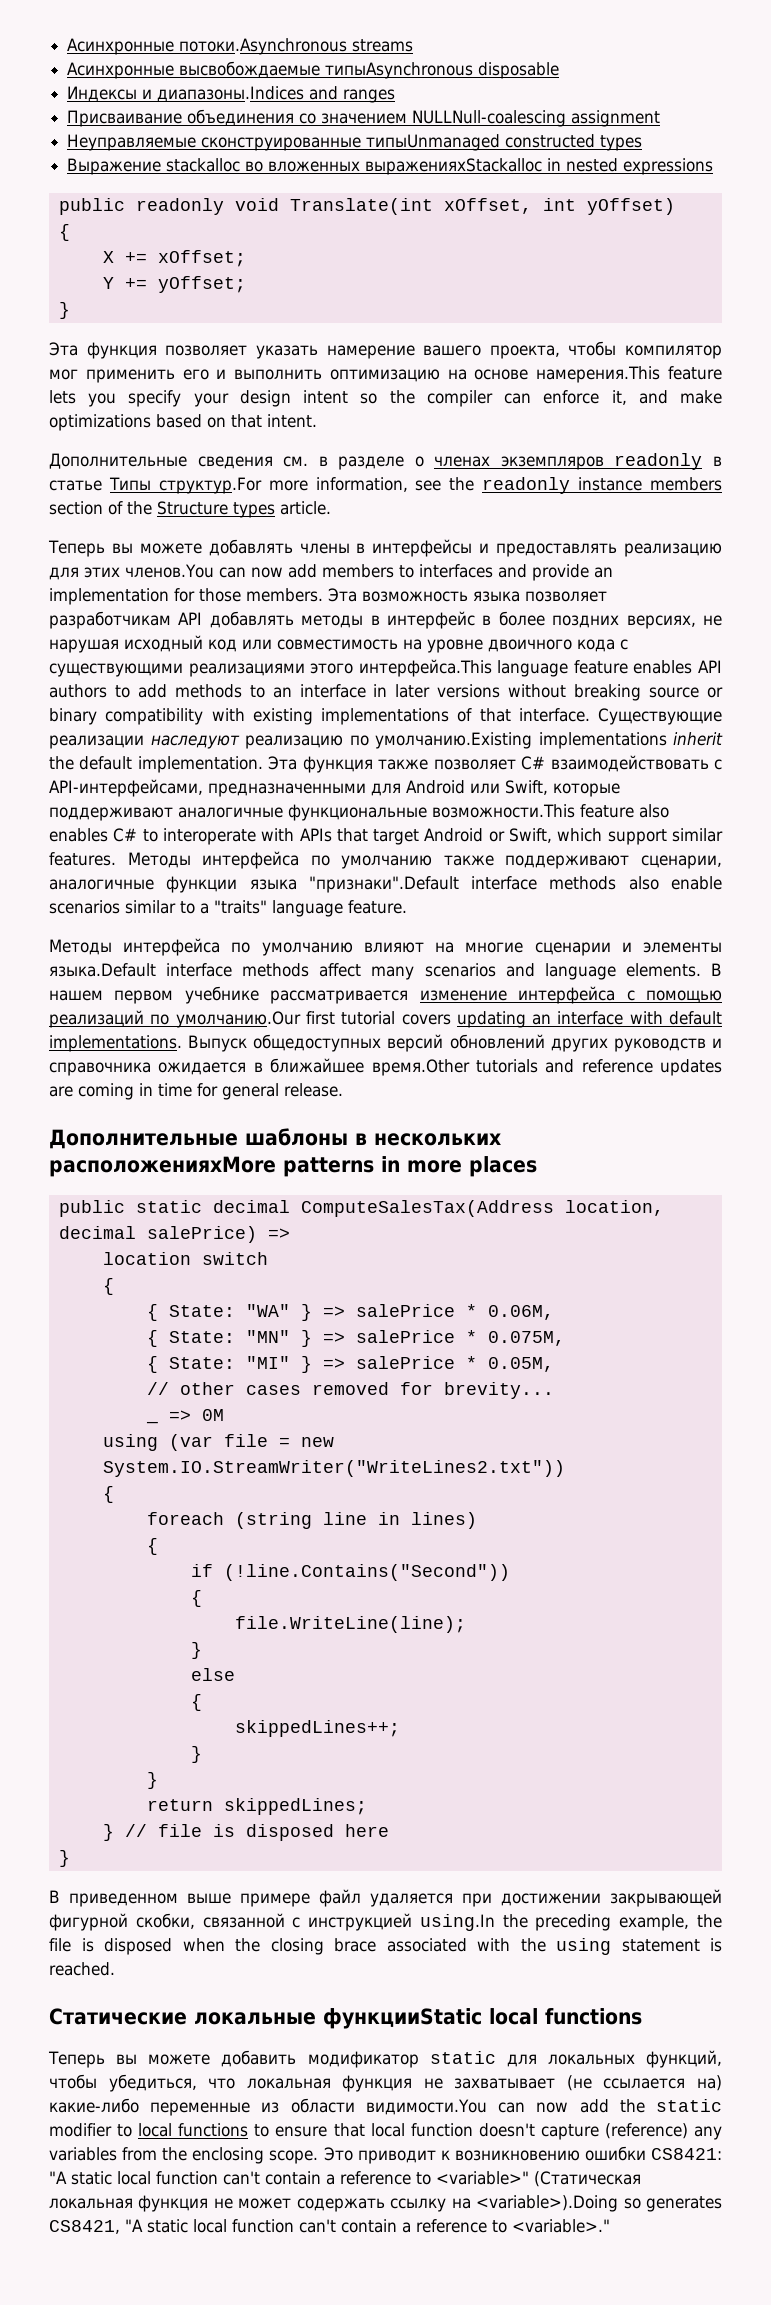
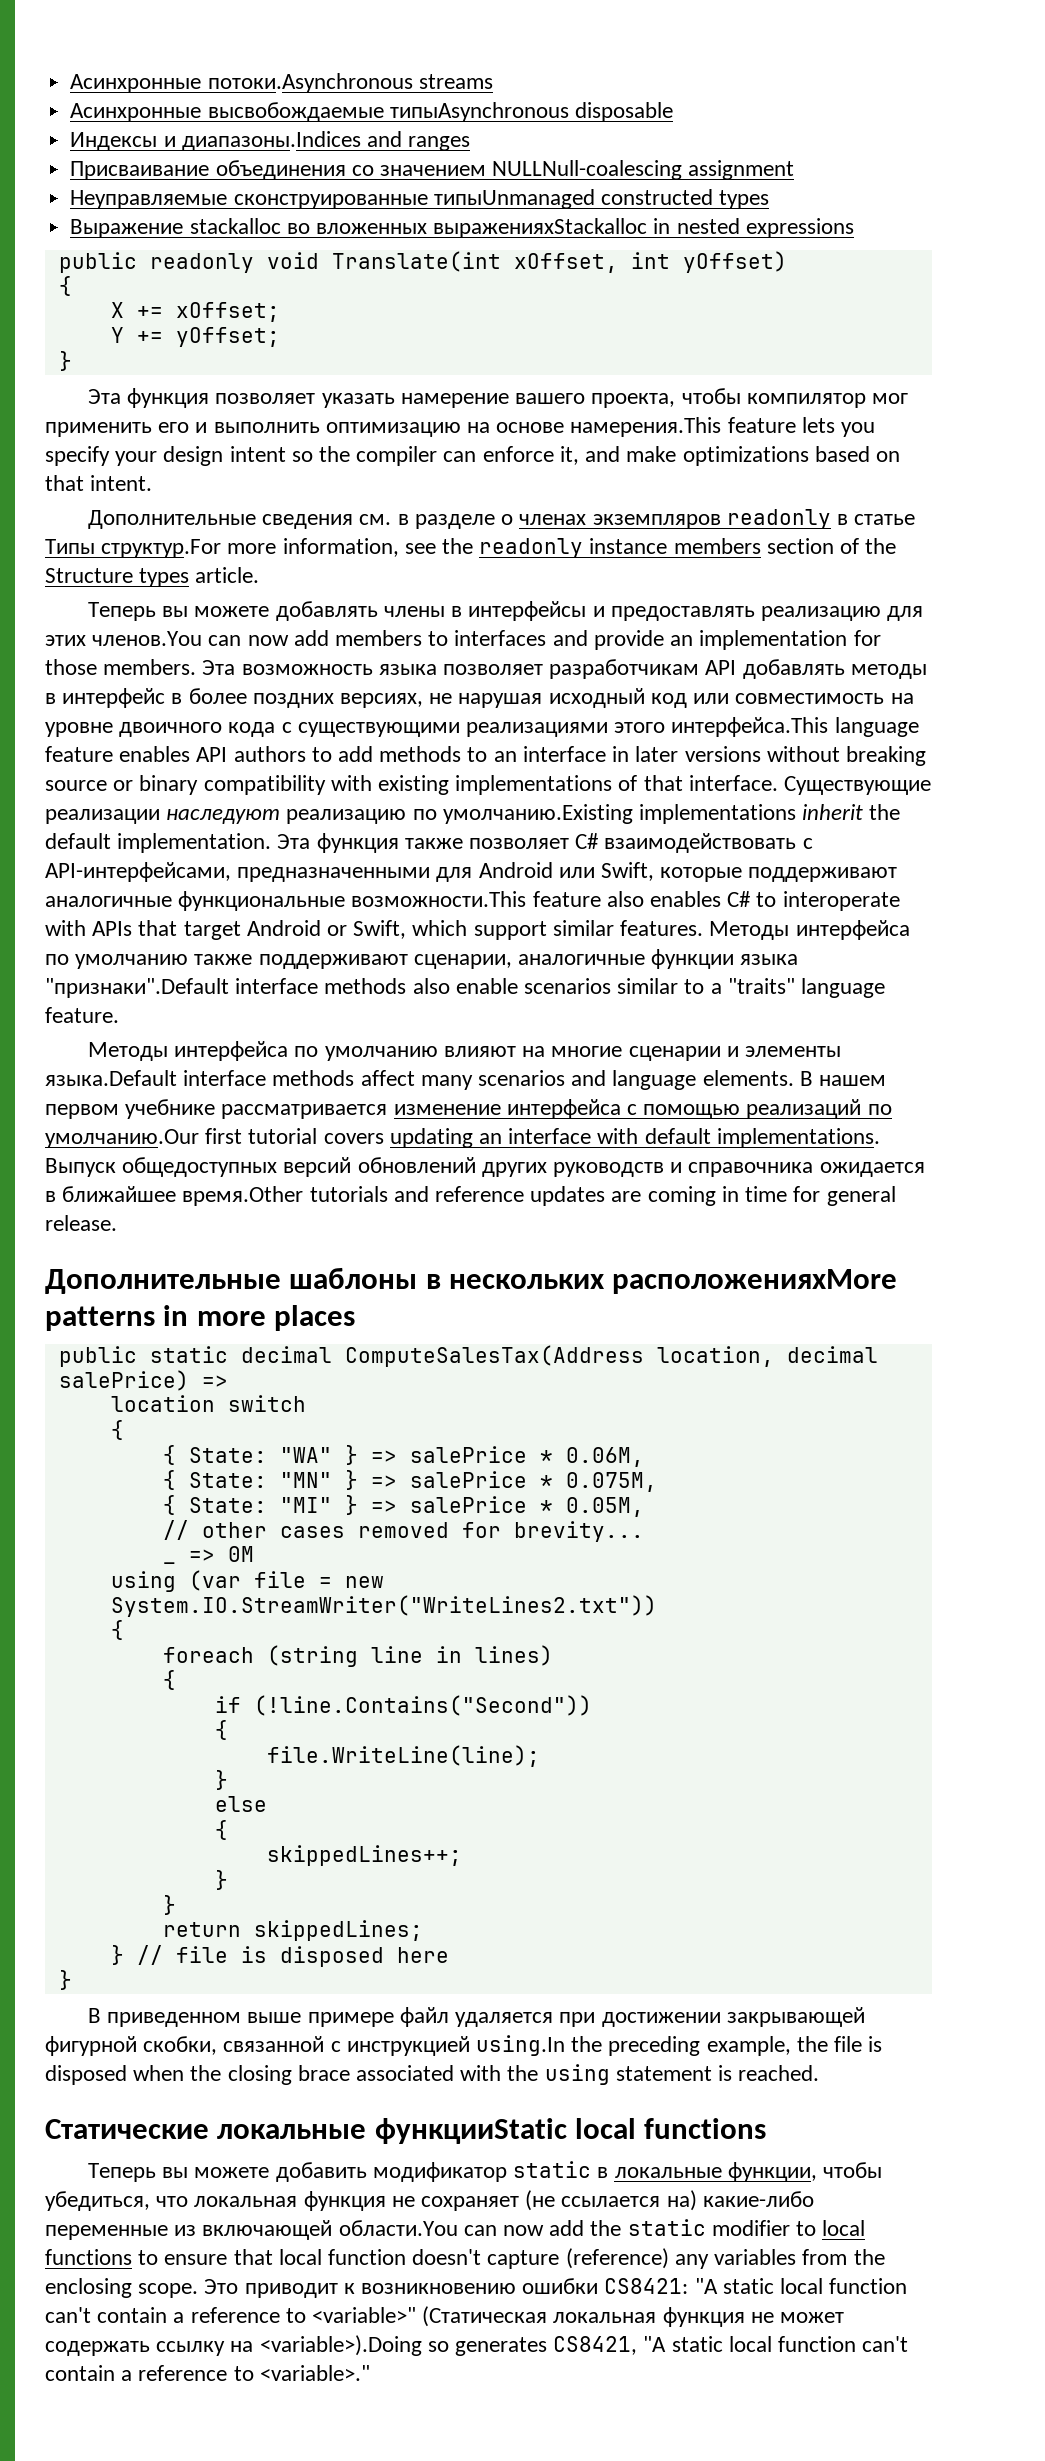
[506,2050,722,2068] для локальных функций, -> [597,2162,817,2182] в локальные функции,
[454,2078,556,2089] захватывает -> [421,2196,520,2211] сохраняет
[290,2098,487,2115] области видимости.You -> [202,2220,458,2240] включающей области.You

